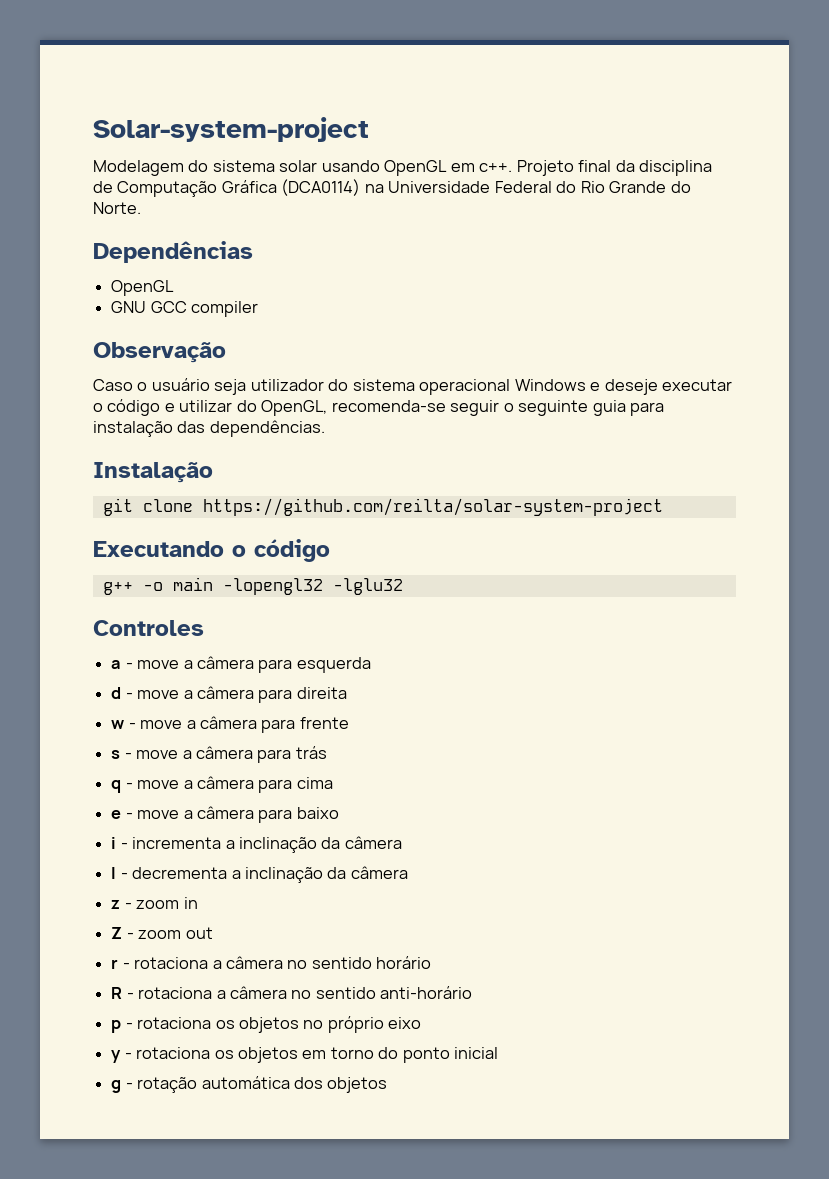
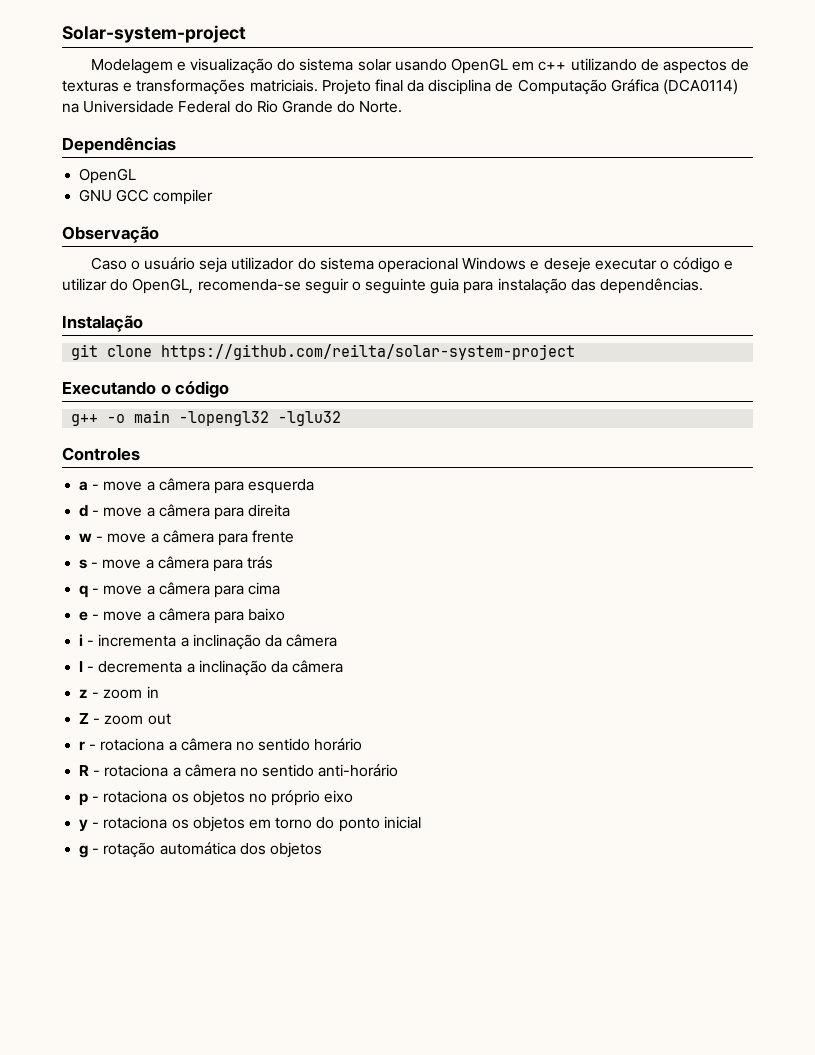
(184, 168) none -> [176,58,274,74] e visualização
[479,163,513,172] c++. -> [538,58,750,74] [62,79,318,95] c++ utilizando de aspectos de texturas e transformações matriciais.

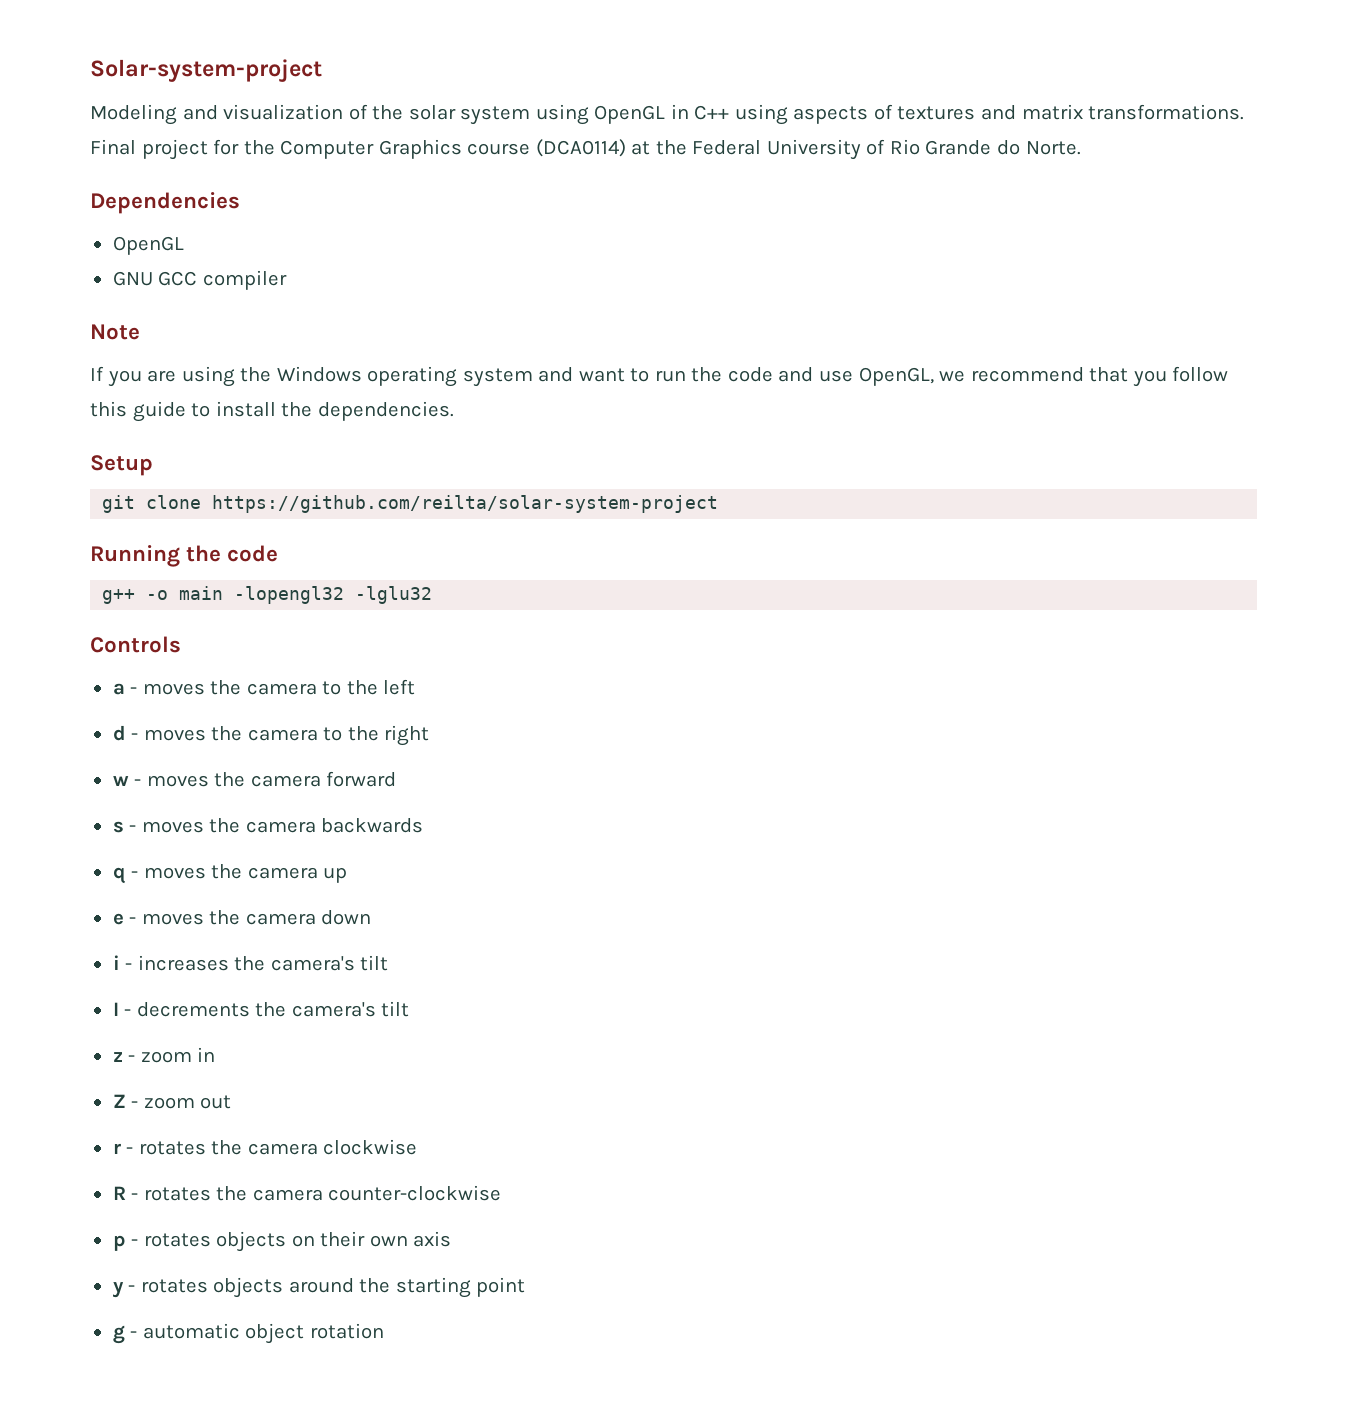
[90,58,750,74] [62,79,739,95] [62,100,253,113] Modelagem e visualização do sistema solar usando OpenGL em c++ utilizando de aspectos de texturas e transformações matriciais. Projeto final da disciplina de Computação Gráfica (DCA0114) na Universidade Federal do -> [90,104,1245,125] [90,139,886,160] Modeling and visualization of the solar system using OpenGL in C++ using aspects of textures and matrix transformations. Final project for the Computer Graphics course (DCA0114) at the Federal University of
[62,137,176,154] Dependências -> [90,192,240,214] Dependencies
[62,226,159,243] [90,257,734,273] [62,278,704,294] [62,315,143,332] Observação // Caso o usuário seja utilizador do sistema operacional Windows e deseje executar o código e utilizar do OpenGL, recomenda-se seguir o seguinte guia para instalação das dependências. // Instalação -> [90,324,140,340] [90,366,1229,387] [90,401,454,422] [90,455,153,476] Note // If you are using the Windows operating system and want to run the code and use OpenGL, we recommend that you follow this guide to install the dependencies. // Setup
[62,381,230,398] Executando o código -> [90,545,279,567] Running the code
[62,447,140,461] Controles -> [90,636,181,653] Controls
[103,478,315,494] [79,504,291,520] [79,530,295,546] [79,556,274,572] [79,582,281,598] [79,608,286,624] [79,634,338,650] [79,660,344,676] move a câmera para esquerda // d - move a câmera para direita // w - move a câmera para frente // s - move a câmera para trás // q - move a câmera para cima // e - move a câmera para baixo // i - incrementa a inclinação da câmera // I - decrementa a inclinação da câmera -> [142,679,416,695] [112,725,430,746] [112,771,397,787] [112,818,424,833] [112,864,348,884] [112,910,372,925] [112,955,389,971] [112,1001,410,1017] moves the camera to the left // d - moves the camera to the right // w - moves the camera forward // s - moves the camera backwards // q - moves the camera up // e - moves the camera down // i - increases the camera's tilt // I - decrements the camera's tilt
[100,738,363,751] [79,764,399,777] [79,790,354,806] [79,816,421,832] [79,842,322,858] rotaciona a câmera no sentido horário // R - rotaciona a câmera no sentido anti-horário // p - rotaciona os objetos no próprio eixo // y - rotaciona os objetos em torno do ponto inicial // g - rotação automática dos objetos -> [138,1139,418,1155] [112,1185,502,1201] [112,1231,452,1252] [112,1277,526,1298] [112,1323,384,1344] rotates the camera clockwise // R - rotates the camera counter-clockwise // p - rotates objects on their own axis // y - rotates objects around the starting point // g - automatic object rotation

